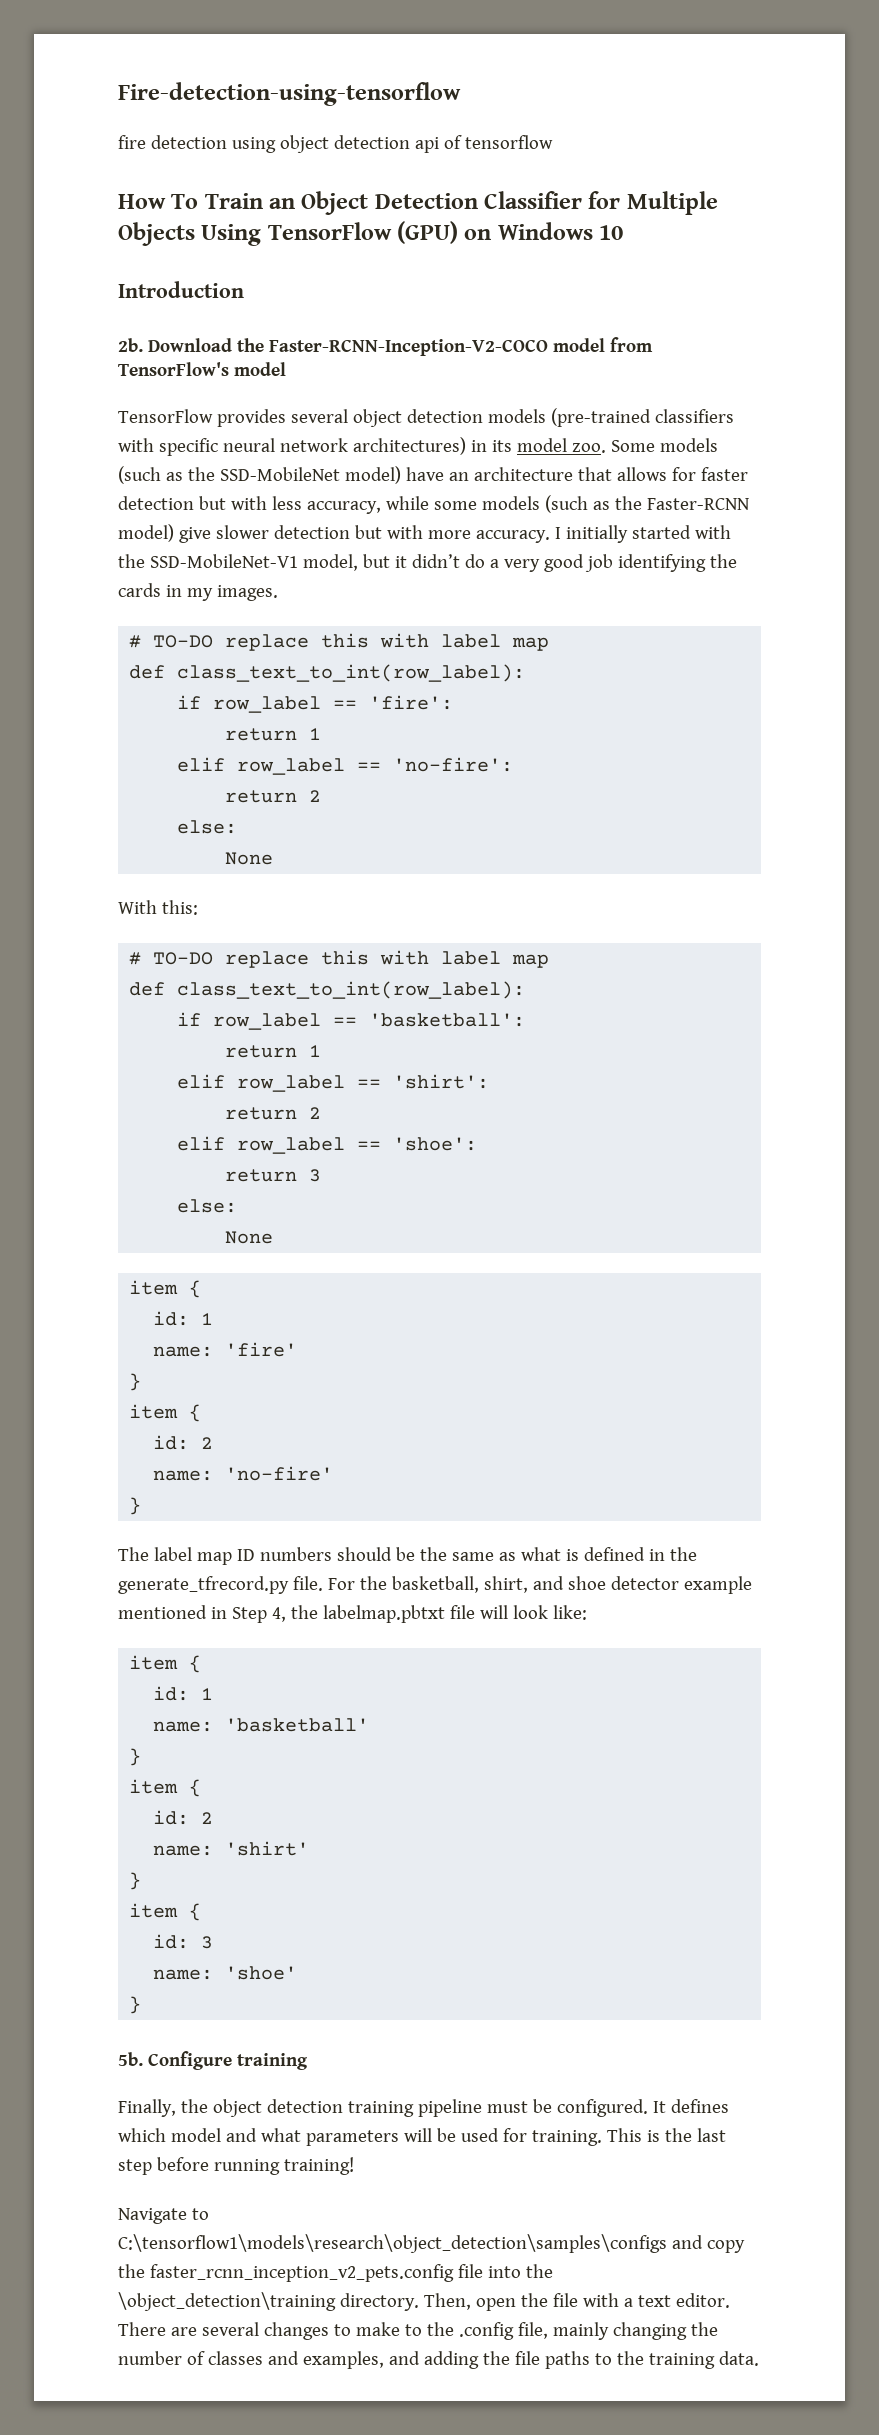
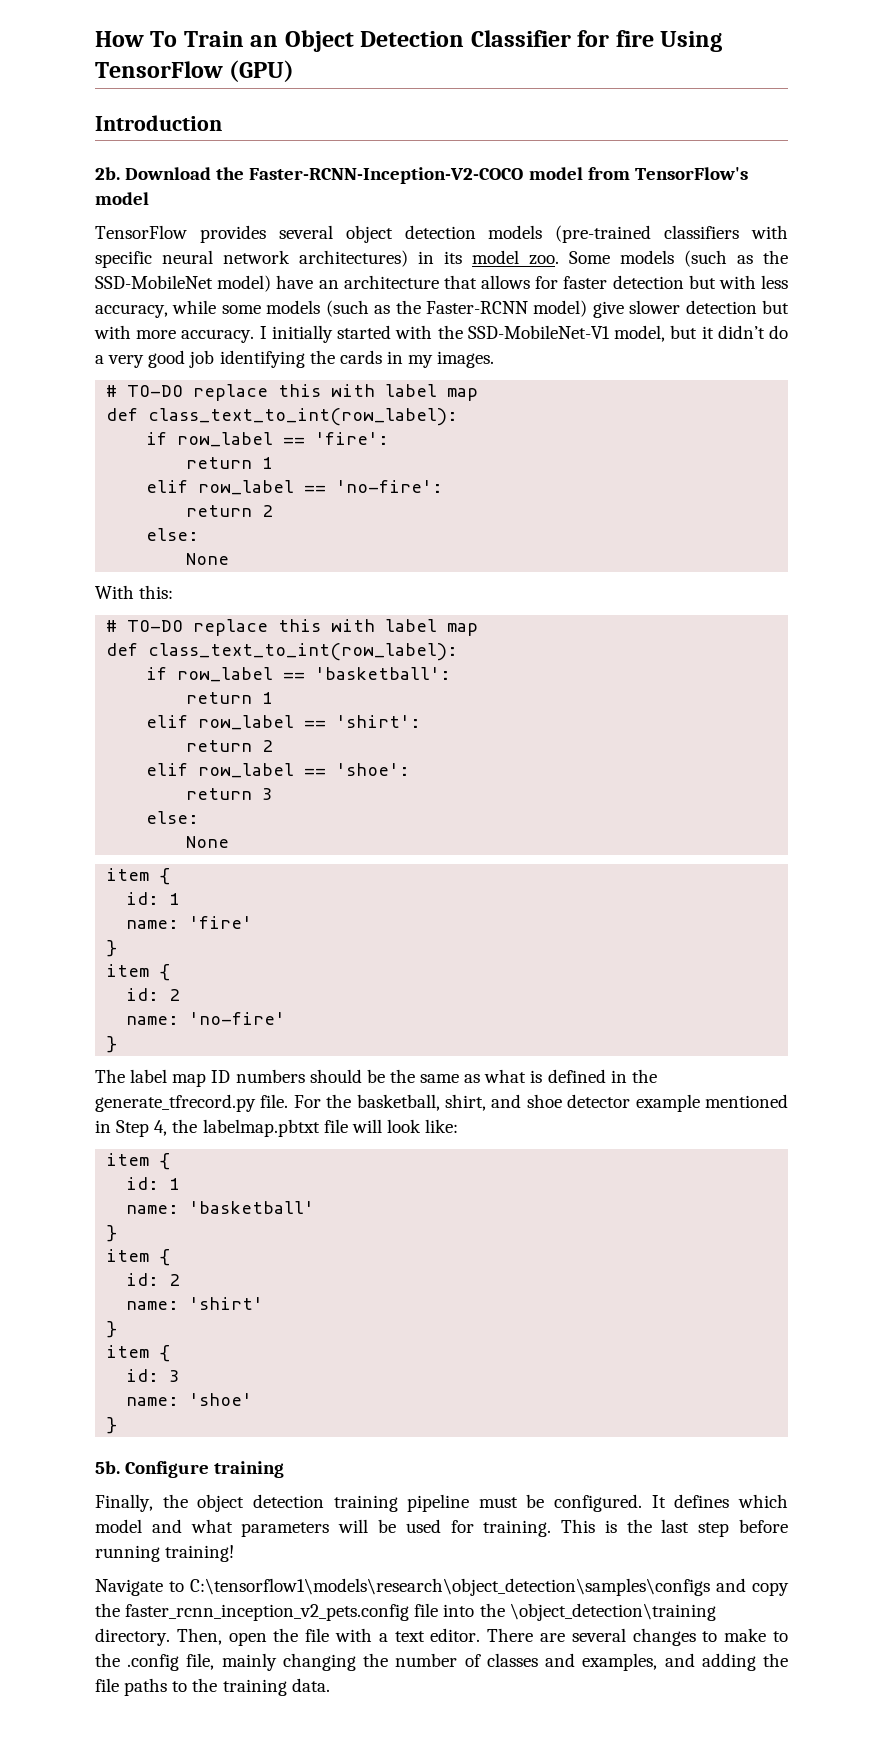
[118,82,461,106] [118,135,553,153] Fire-detection-using-tensorflow // fire detection using object detection api of tensorflow // -> (95, 39) none
[626,191,718,215] [118,222,195,246] Multiple Objects -> [615,30,654,47] fire
[464,222,624,240] on Windows 10 -> (295, 71) none

